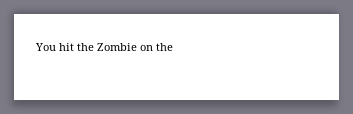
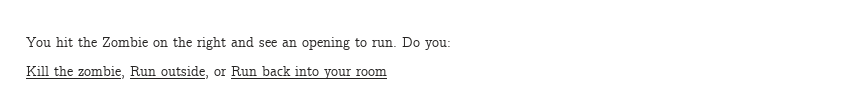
(173, 47) none -> [197,37,451,50] [26,66,387,79] right and see an opening to run. Do you: // Kill the zombie, Run outside, or Run back into your room

